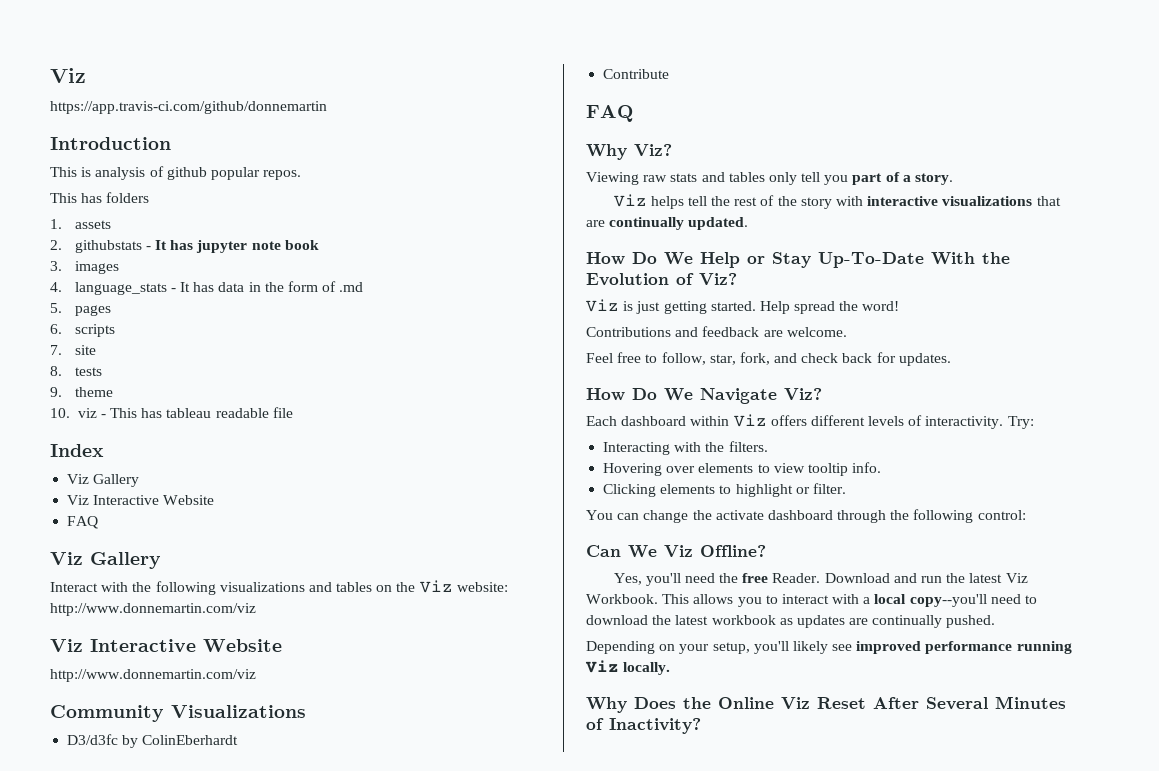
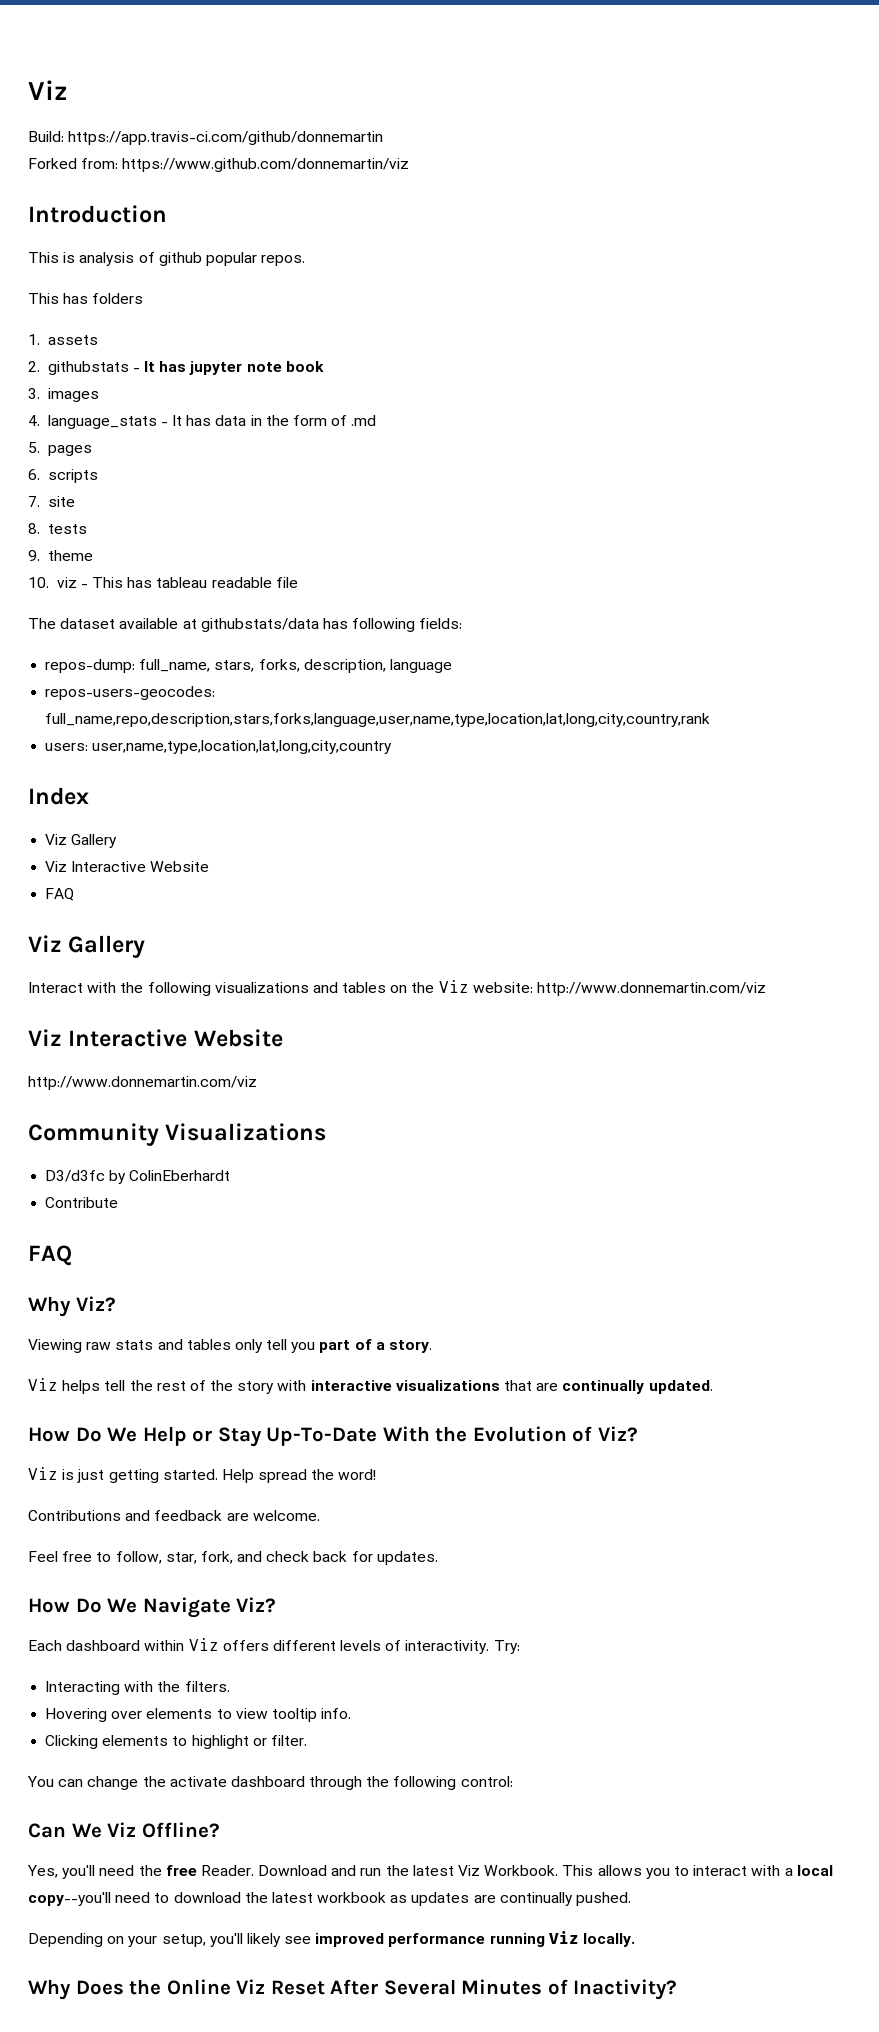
(86, 75) none -> [28,131,64,142] Build:
(327, 107) none -> [28,158,410,172] // Forked from: https://www.github.com/donnemartin/viz
(293, 412) none -> [28,618,463,632] [45,659,452,673] [45,686,216,700] [45,713,711,727] [45,740,393,754] // The dataset available at githubstats/data has following fields: // repos-dump: full_name, stars, forks, description, language // repos-users-geocodes: full_name,repo,description,stars,forks,language,user,name,type,location,lat,long,city,country,rank // users: user,name,type,location,lat,long,city,country

